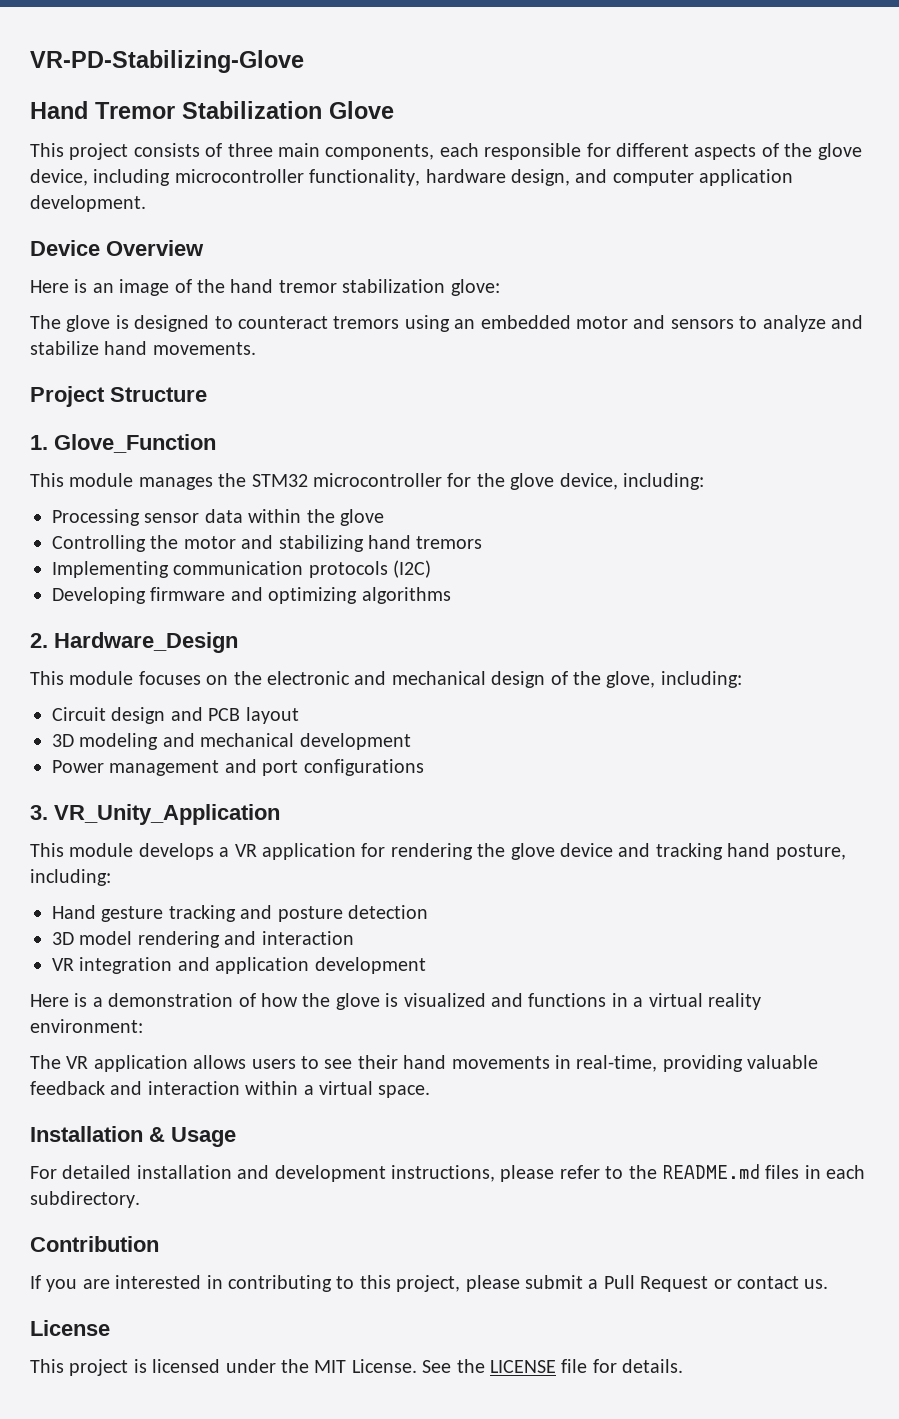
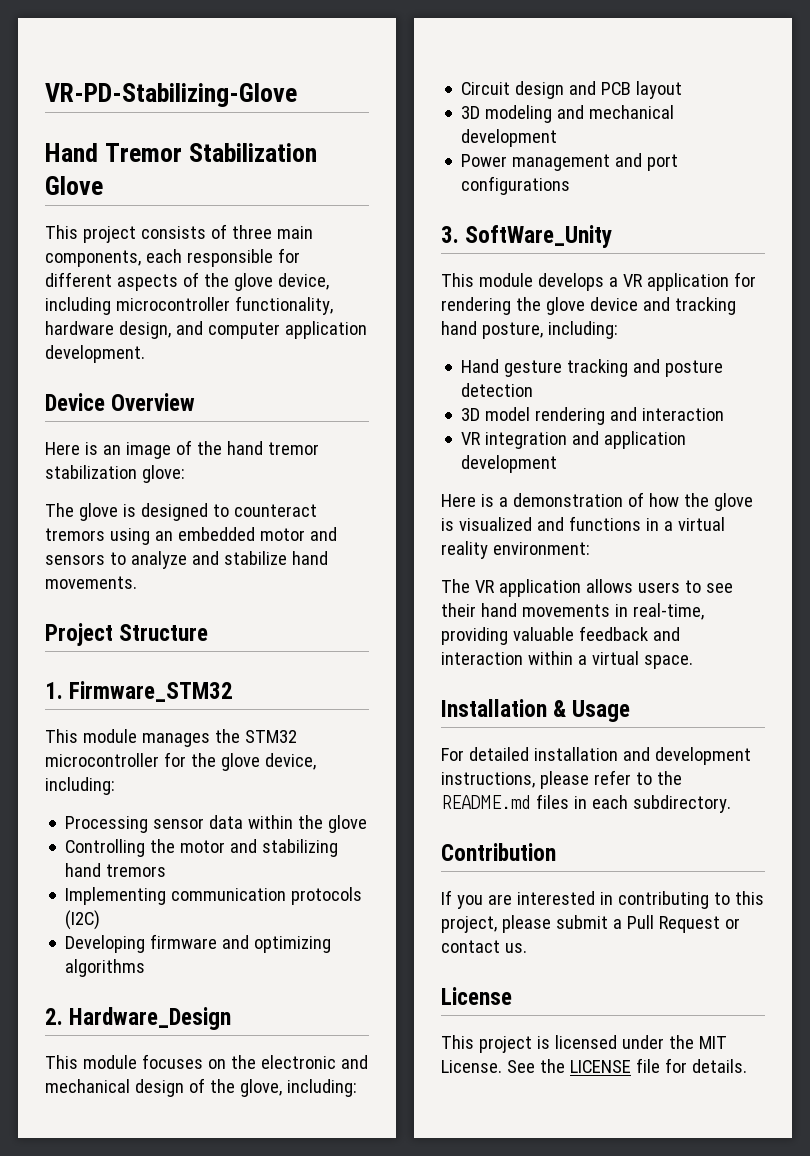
[54,434,216,453] Glove_Function -> [69,681,234,702] Firmware_STM32
[54,804,280,825] VR_Unity_Application -> [465,225,613,248] SoftWare_Unity

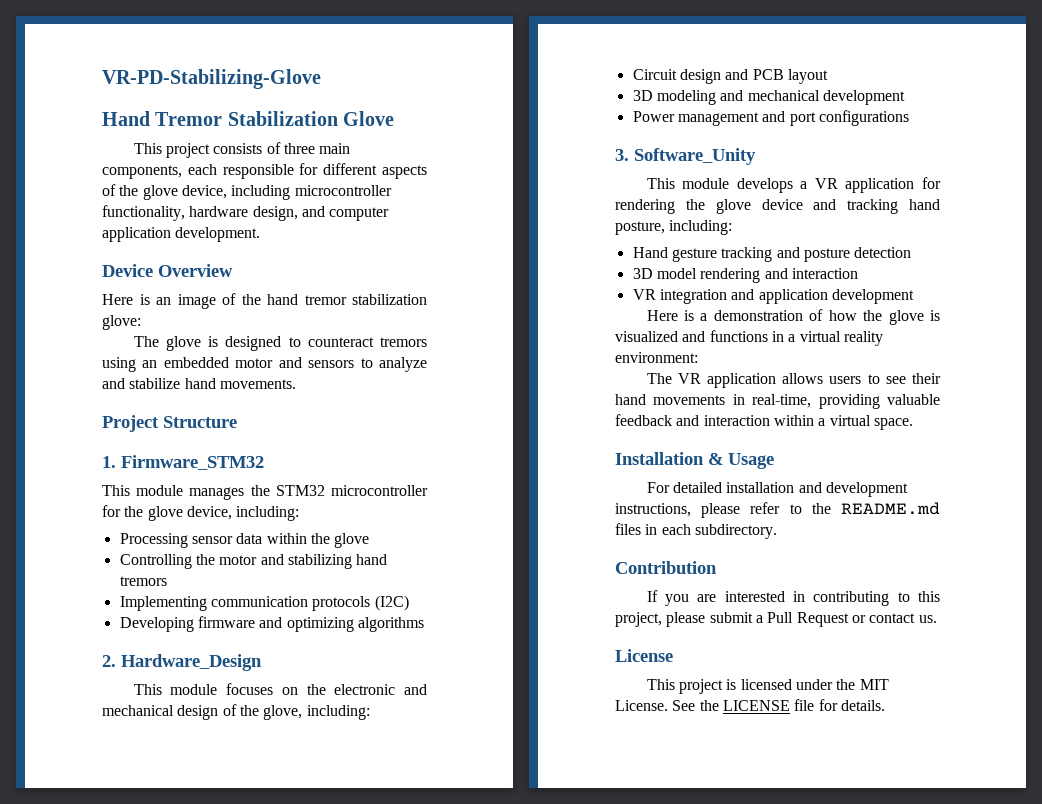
[465,225,613,248] SoftWare_Unity -> [634,148,756,165] Software_Unity

